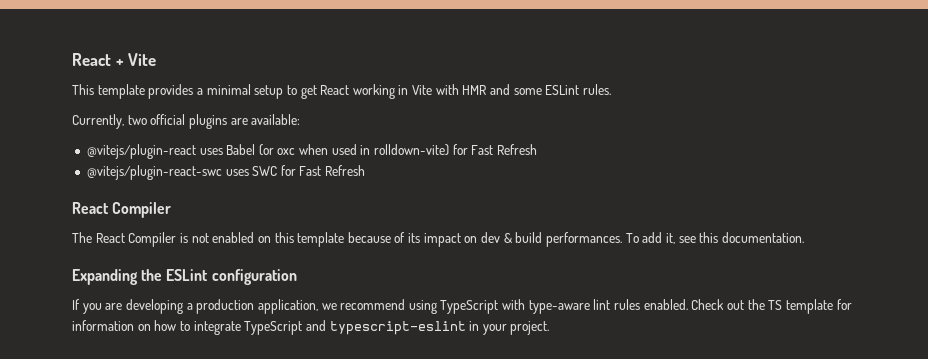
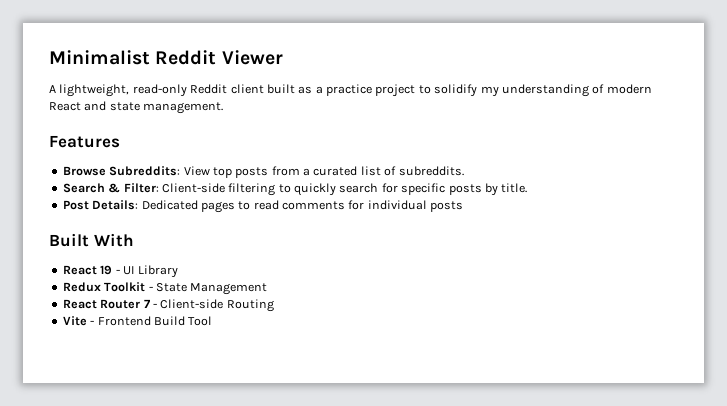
[72,53,157,66] [72,84,611,99] [72,114,301,129] [86,144,537,159] [86,165,366,180] [72,202,172,218] [72,232,804,247] [72,269,297,285] [72,299,852,314] [72,320,550,335] React + Vite // This template provides a minimal setup to get React working in Vite with HMR and some ESLint rules. // Currently, two official plugins are available: // @vitejs/plugin-react uses Babel (or oxc when used in rolldown-vite) for Fast Refresh // @vitejs/plugin-react-swc uses SWC for Fast Refresh // React Compiler // The React Compiler is not enabled on this template because of its impact on dev & build performances. To add it, see this documentation. // Expanding the ESLint configuration // If you are developing a production application, we recommend using TypeScript with type-aware lint rules enabled. Check out the TS template for information on how to integrate TypeScript and typescript-eslint in your project. -> [49,50,283,65] [49,84,652,97] [49,101,224,114] [49,135,120,148] [62,166,464,178] [62,183,528,196] [62,200,464,213] [49,233,134,247] [62,265,179,278] [62,282,268,295] [62,299,274,312] [62,316,213,326] Minimalist Reddit Viewer // A lightweight, read-only Reddit client built as a practice project to solidify my understanding of modern React and state management. // Features // Browse Subreddits: View top posts from a curated list of subreddits. // Search & Filter: Client-side filtering to quickly search for specific posts by title. // Post Details: Dedicated pages to read comments for individual posts // Built With // React 19 - UI Library // Redux Toolkit - State Management // React Router 7 - Client-side Routing // Vite - Frontend Build Tool

